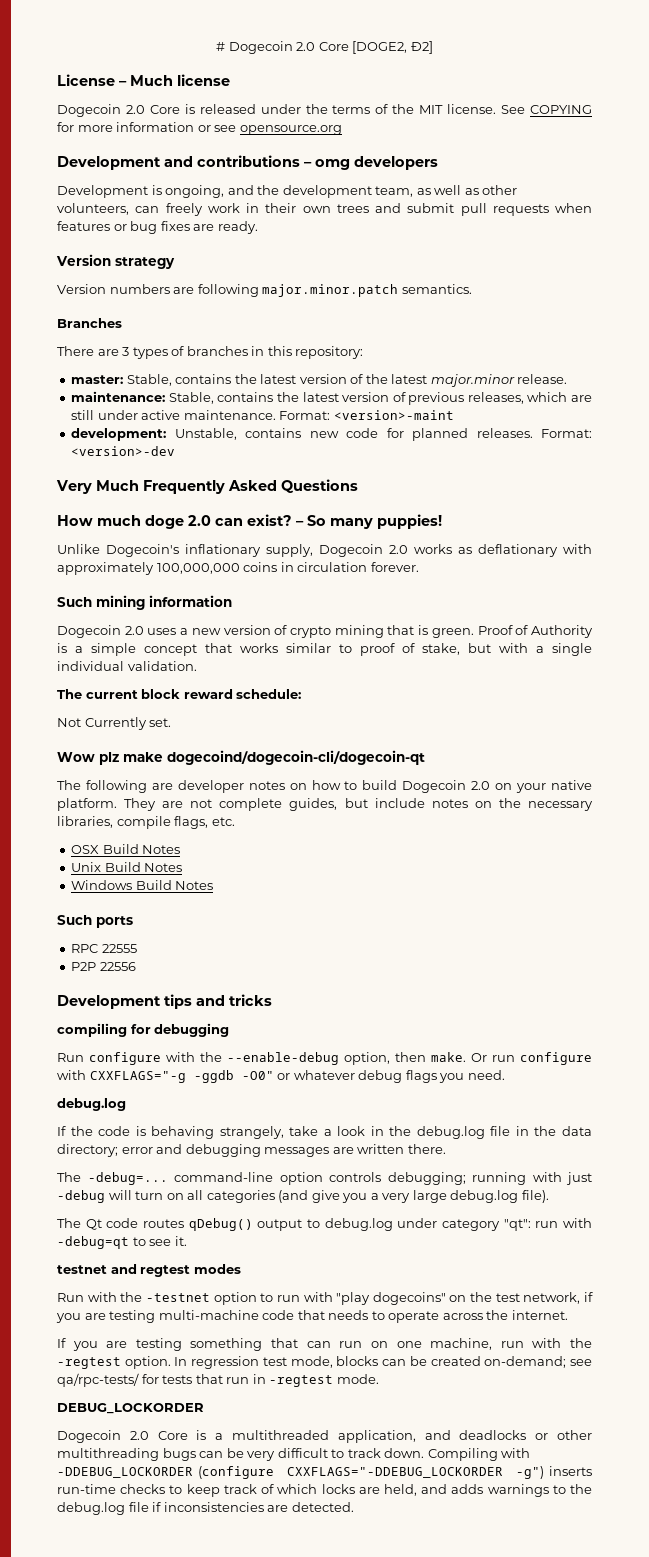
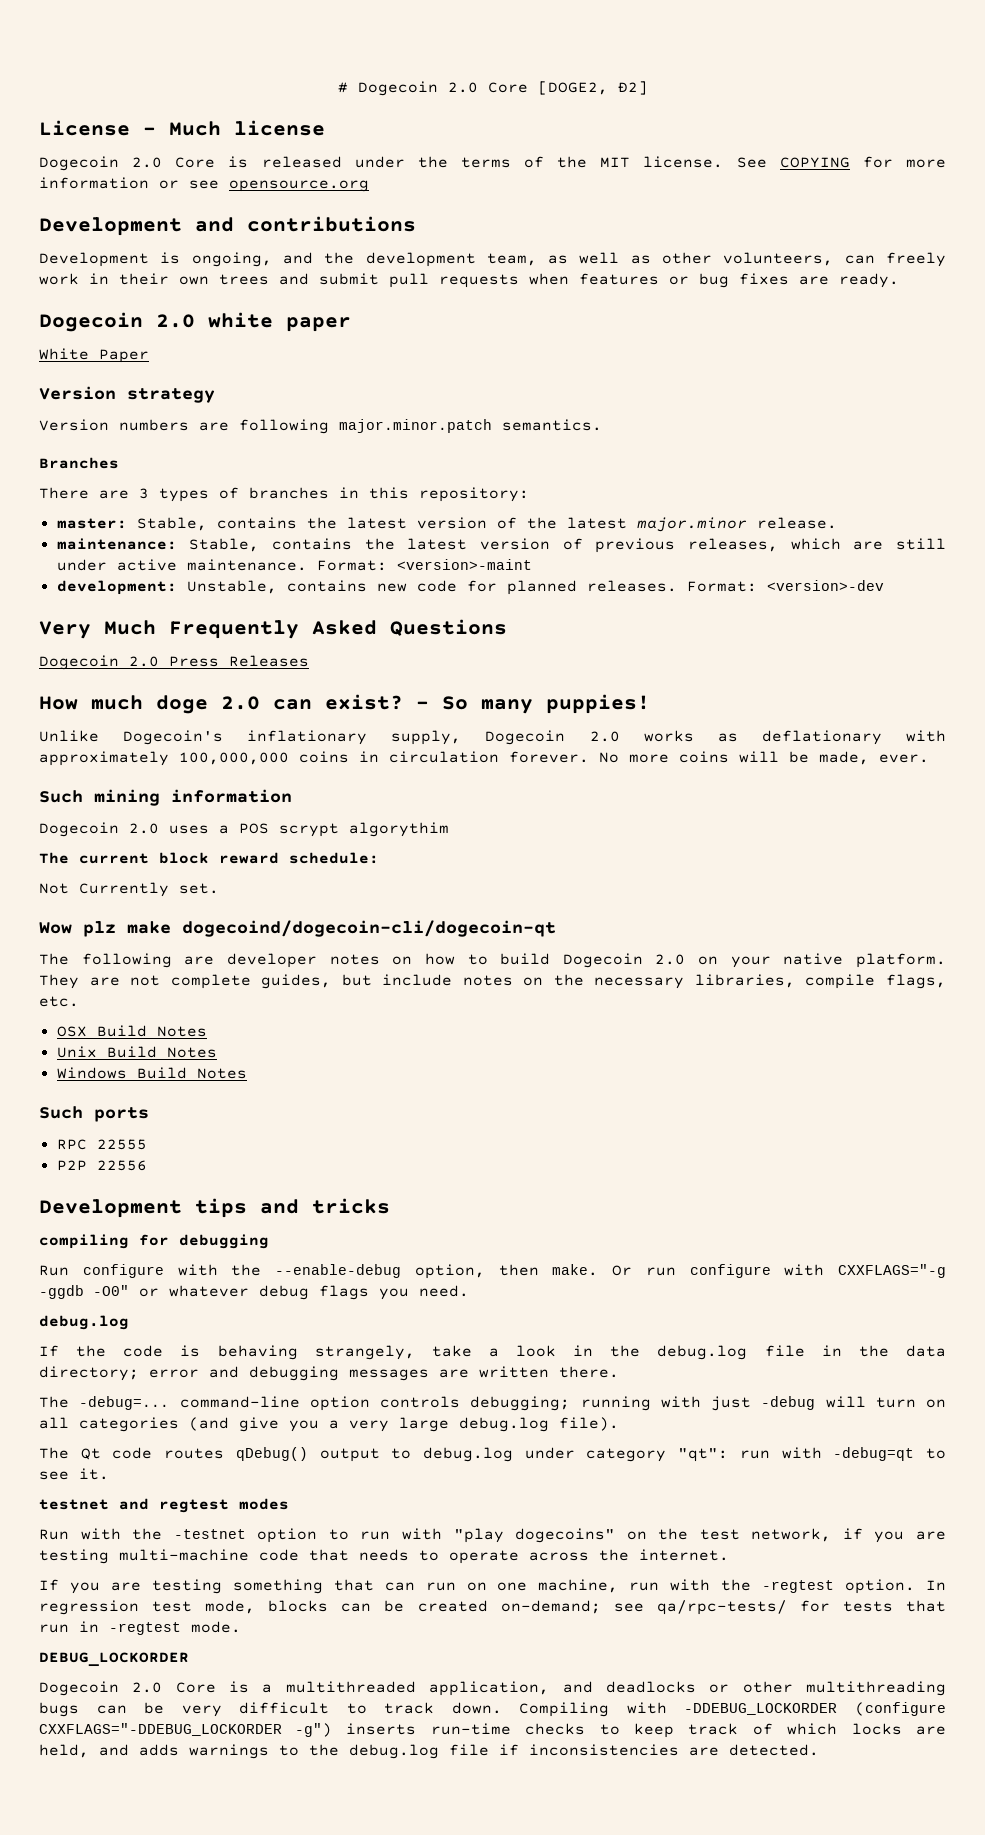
[304,156,438,170] – omg developers -> (416, 224) none
(258, 227) none -> [39,312,351,332] [39,348,149,363] // Dogecoin 2.0 white paper // White Paper
(358, 486) none -> [39,655,309,670] // Dogecoin 2.0 Press Releases
(419, 567) none -> [599,751,929,765] No more coins will be made, ever.
[191,625,594,638] [57,643,592,656] [57,661,197,671] new version of crypto mining that is green. Proof of Authority is a simple concept that works similar to proof of stake, but with a single individual validation. -> [239,822,449,837] POS scrypt algorythim

